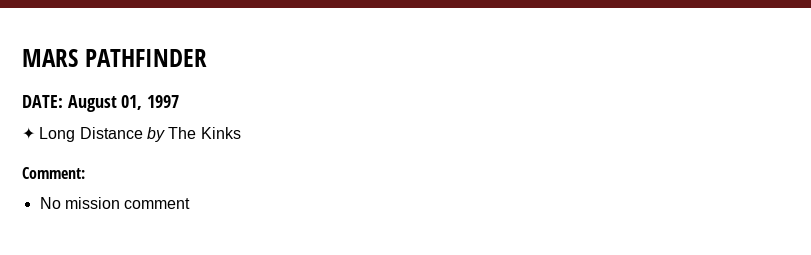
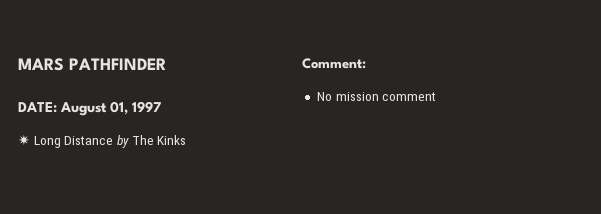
[22,127,35,140] ✦ -> [18,134,30,146] ✷

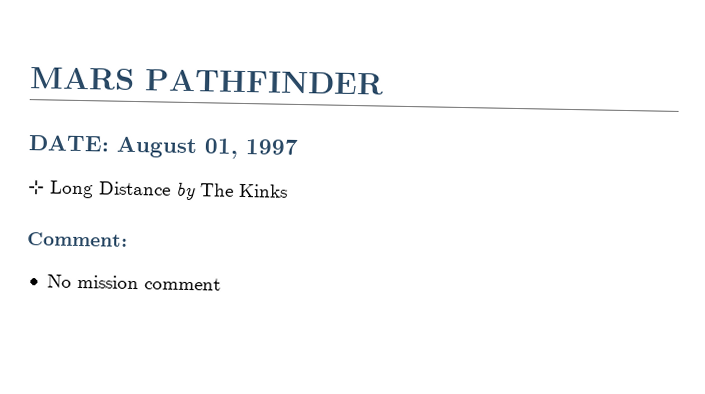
[18,134,30,146] ✷ -> [27,180,45,195] ⊹

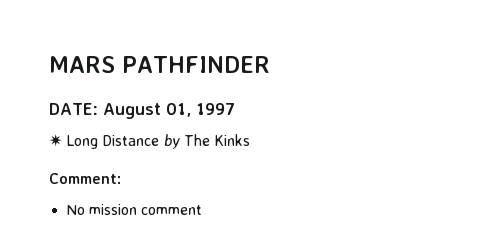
[27,180,45,195] ⊹ -> [49,134,62,147] ✷

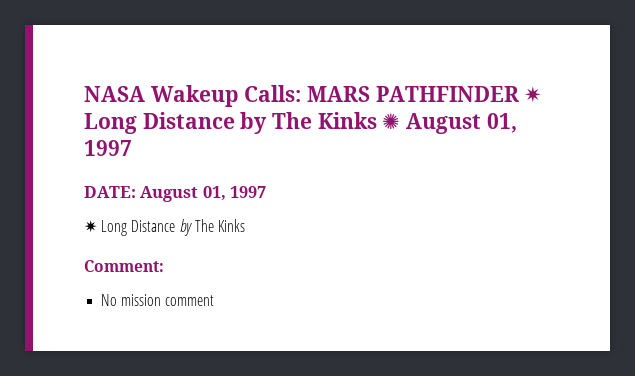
(49, 64) none -> [84,85,302,107] NASA Wakeup Calls:
(270, 64) none -> [524,86,543,103] [84,112,517,134] [84,140,132,156] ✷ Long Distance by The Kinks ✺ August 01, 1997

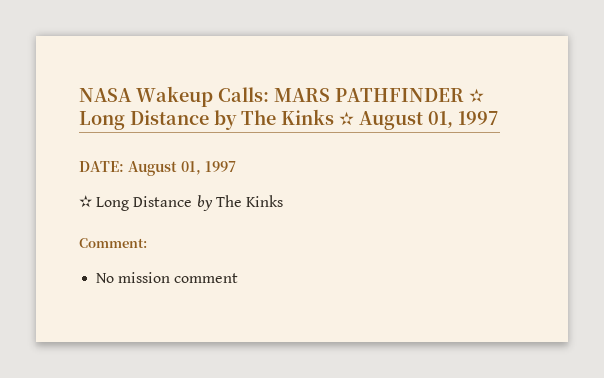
[524,86,543,103] [84,112,401,134] ✷ Long Distance by The Kinks ✺ -> [469,88,484,103] [79,109,354,130] ✫ Long Distance by The Kinks ✫
[84,220,97,233] ✷ -> [79,195,93,208] ✫

